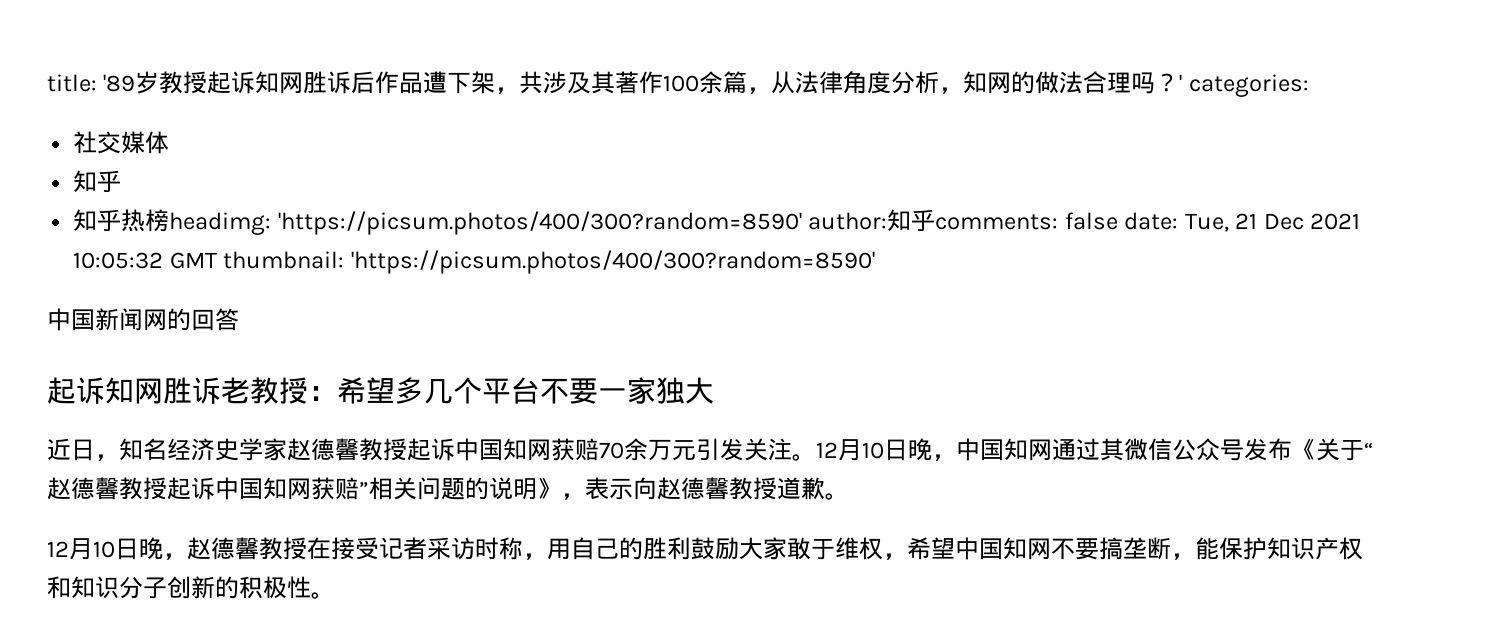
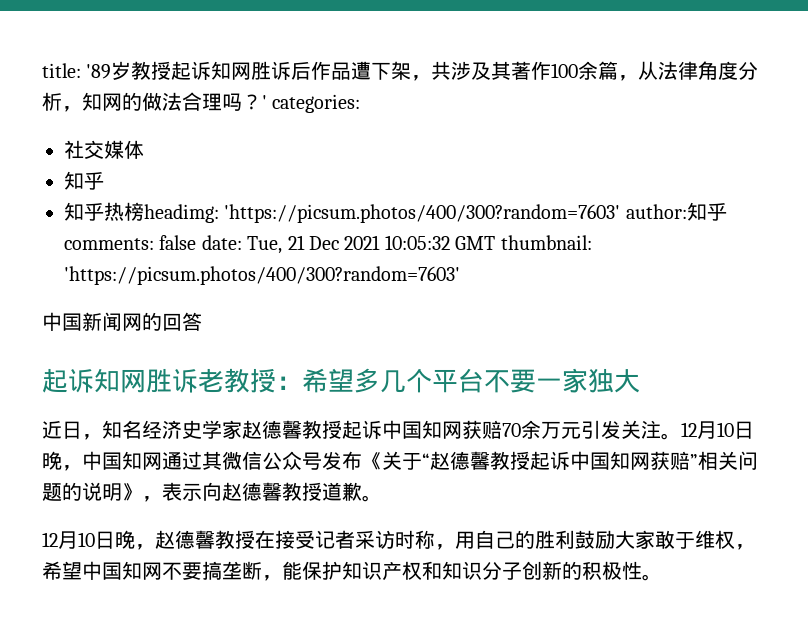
[277,211,802,235] 'https://picsum.photos/400/300?random=8590' -> [224,204,621,223] 'https://picsum.photos/400/300?random=7603'
[350,250,875,274] 'https://picsum.photos/400/300?random=8590' -> [64,266,460,285] 'https://picsum.photos/400/300?random=7603'

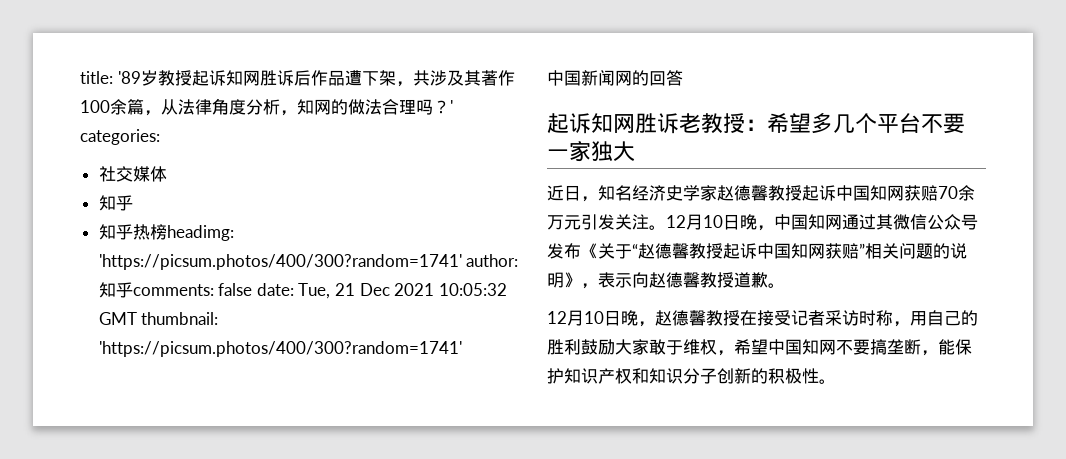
[224,204,621,223] 'https://picsum.photos/400/300?random=7603' -> [98,254,462,270] 'https://picsum.photos/400/300?random=1741'
[64,266,460,285] 'https://picsum.photos/400/300?random=7603' -> [98,341,462,357] 'https://picsum.photos/400/300?random=1741'

